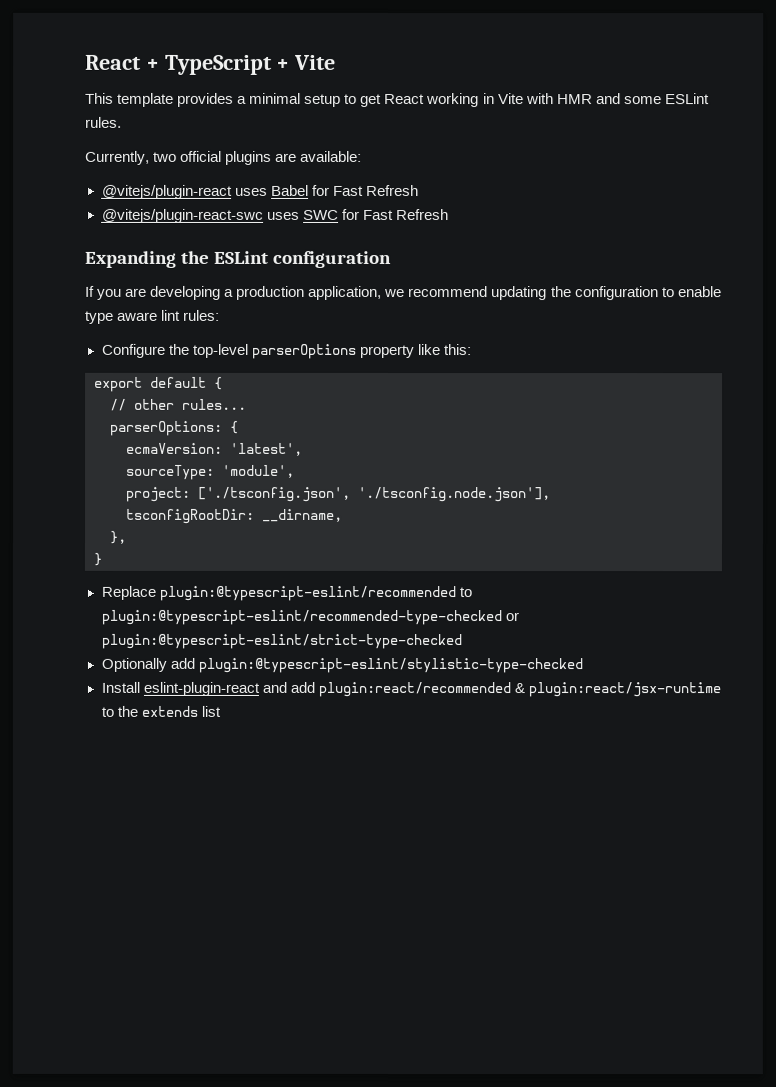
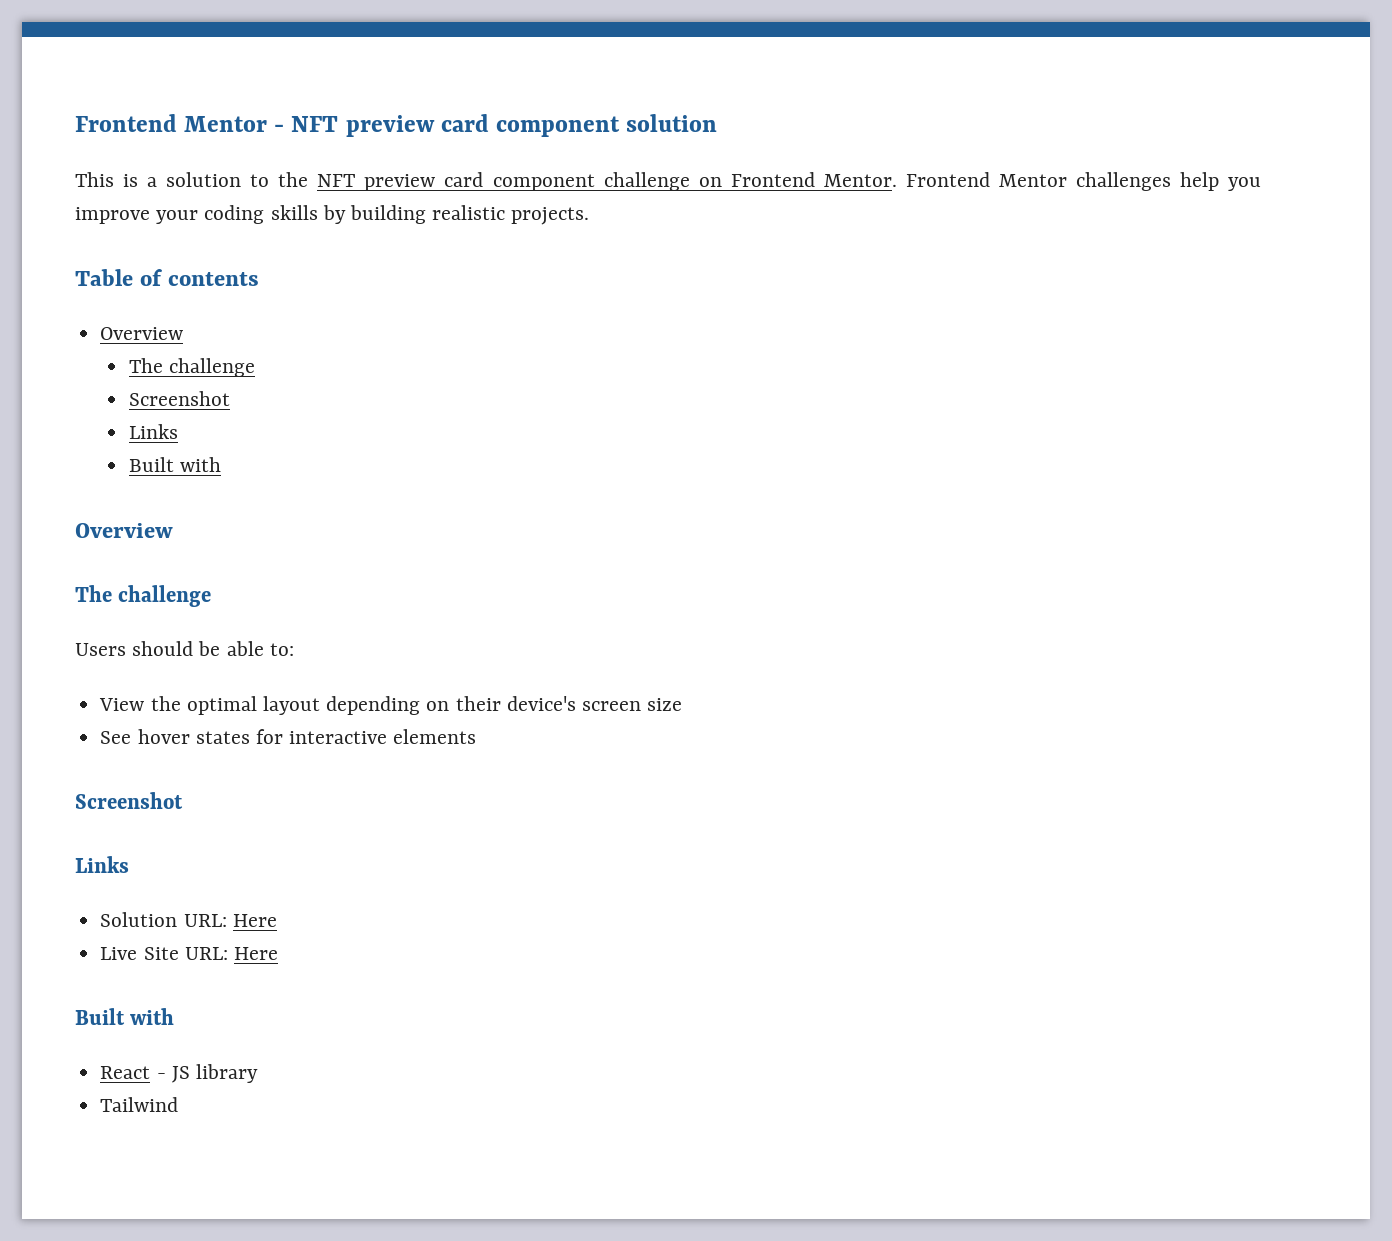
[85,54,337,75] [85,92,710,108] [85,116,122,128] [85,150,363,165] [101,184,419,199] [101,208,449,223] [85,250,393,269] [85,285,722,301] [85,309,221,324] [101,343,472,359] [94,376,223,392] [110,398,247,411] [110,420,239,436] [126,442,303,456] [126,464,295,480] [126,486,551,503] [126,508,343,524] [109,530,127,544] [93,552,102,566] [100,585,472,602] [100,609,519,626] [100,633,462,650] [100,657,583,674] [100,681,721,698] [100,705,221,717] React + TypeScript + Vite // This template provides a minimal setup to get React working in Vite with HMR and some ESLint rules. // Currently, two official plugins are available: // @vitejs/plugin-react uses Babel for Fast Refresh // @vitejs/plugin-react-swc uses SWC for Fast Refresh // Expanding the ESLint configuration // If you are developing a production application, we recommend updating the configuration to enable type aware lint rules: // Configure the top-level parserOptions property like this: // export default { // // other rules... // parserOptions: { // ecmaVersion: 'latest', // sourceType: 'module', // project: ['./tsconfig.json', './tsconfig.node.json'], // tsconfigRootDir: __dirname, // }, // } // Replace plugin:@typescript-eslint/recommended to plugin:@typescript-eslint/recommended-type-checked or plugin:@typescript-eslint/strict-type-checked // Optionally add plugin:@typescript-eslint/stylistic-type-checked // Install eslint-plugin-react and add plugin:react/recommended & plugin:react/jsx-runtime to the extends list -> [75,114,718,137] [75,172,1261,191] [75,205,590,225] [75,269,259,286] [100,327,184,340] [129,358,256,377] [129,391,231,406] [129,424,179,439] [129,457,222,472] [75,523,173,538] [75,585,212,607] [75,641,294,656] [99,696,683,715] [100,729,477,744] [75,792,183,809] [75,856,129,873] [100,912,277,927] [100,947,278,960] [75,1008,175,1025] [100,1064,258,1083] [100,1097,179,1112] Frontend Mentor - NFT preview card component solution // This is a solution to the NFT preview card component challenge on Frontend Mentor. Frontend Mentor challenges help you improve your coding skills by building realistic projects. // Table of contents // Overview // The challenge // Screenshot // Links // Built with // Overview // The challenge // Users should be able to: // View the optimal layout depending on their device's screen size // See hover states for interactive elements // Screenshot // Links // Solution URL: Here // Live Site URL: Here // Built with // React - JS library // Tailwind

